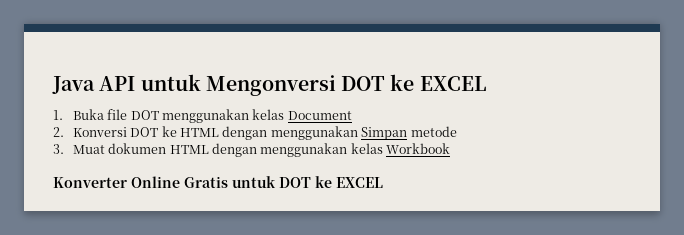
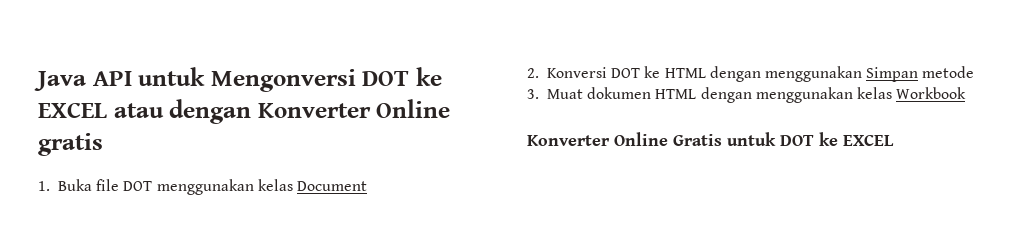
(487, 83) none -> [113,99,451,124] [38,133,103,156] atau dengan Konverter Online gratis

